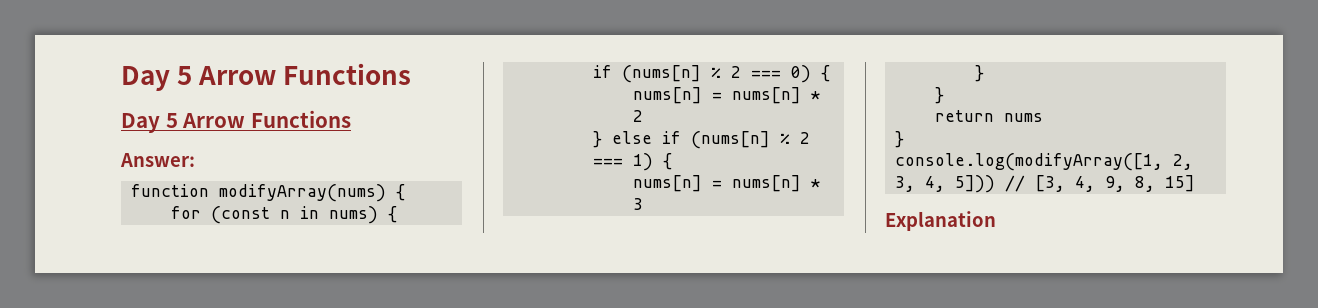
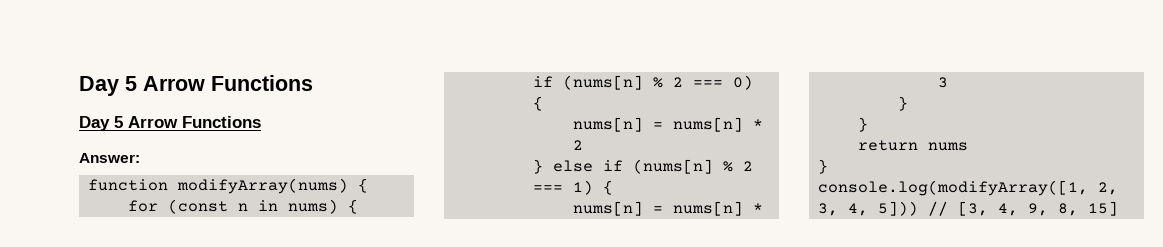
[885,211,996,231] // Explanation -> (1118, 208) none

